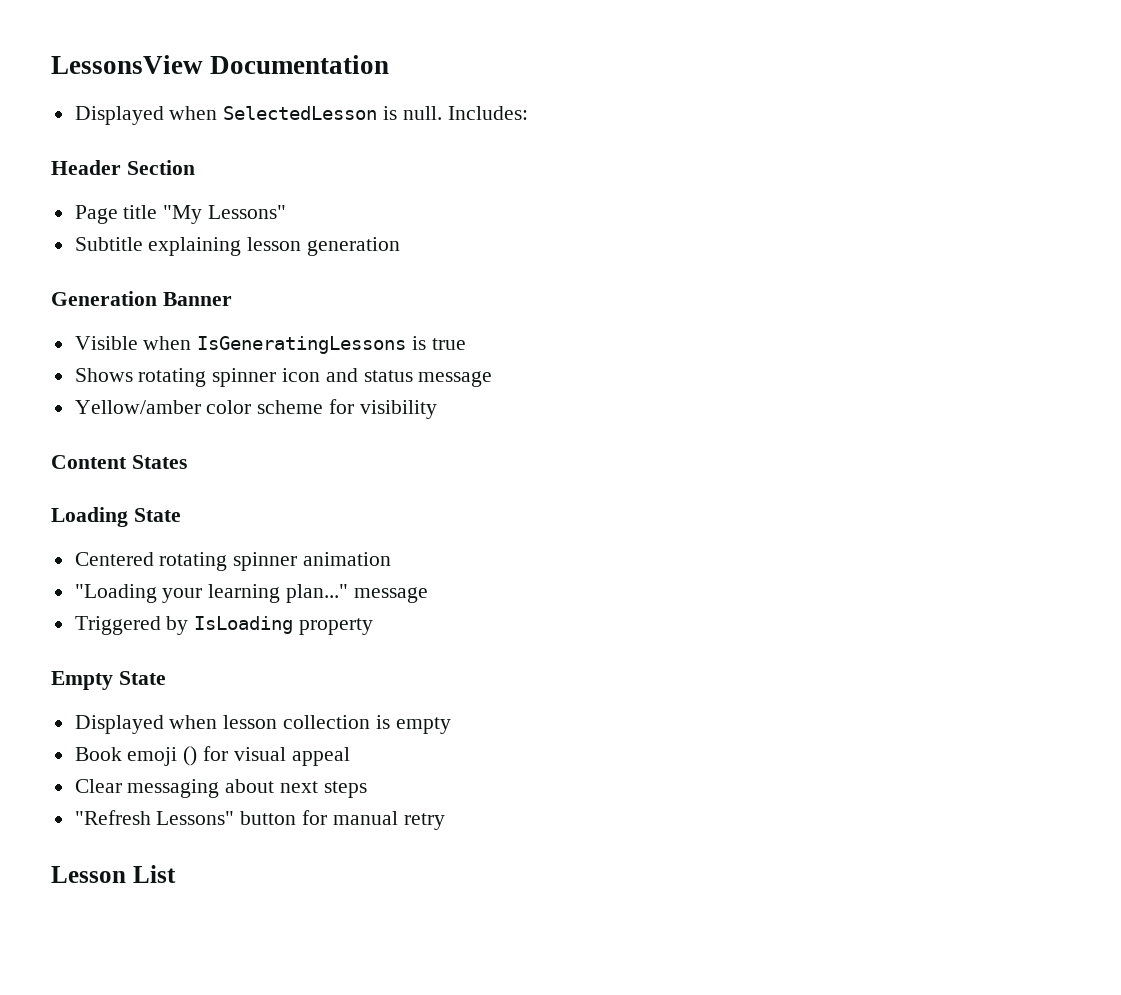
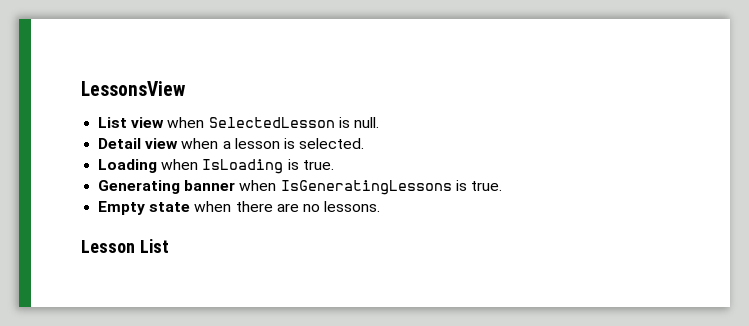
[210,55,390,74] [74,106,164,125] Documentation // Displayed -> [98,117,165,128] // List view
[447,106,528,120] [51,160,195,175] [74,205,287,224] [74,237,401,256] [51,291,232,306] [74,336,466,354] [74,368,493,387] [74,399,437,419] [51,455,187,469] [51,507,181,527] [74,552,392,571] [74,584,428,603] [74,616,374,635] [51,671,166,690] [74,715,451,734] [74,746,350,766] [74,779,367,798] [74,810,445,830] Includes: // Header Section // Page title "My Lessons" // Subtitle explaining lesson generation // Generation Banner // Visible when IsGeneratingLessons is true // Shows rotating spinner icon and status message // Yellow/amber color scheme for visibility // Content States // Loading State // Centered rotating spinner animation // "Loading your learning plan..." message // Triggered by IsLoading property // Empty State // Displayed when lesson collection is empty // Book emoji () for visual appeal // Clear messaging about next steps // "Refresh Lessons" button for manual retry -> [98,138,365,149] [98,159,334,174] [98,180,502,195] [98,201,381,215] // Detail view when a lesson is selected. // Loading when IsLoading is true. // Generating banner when IsGeneratingLessons is true. // Empty state when there are no lessons.

